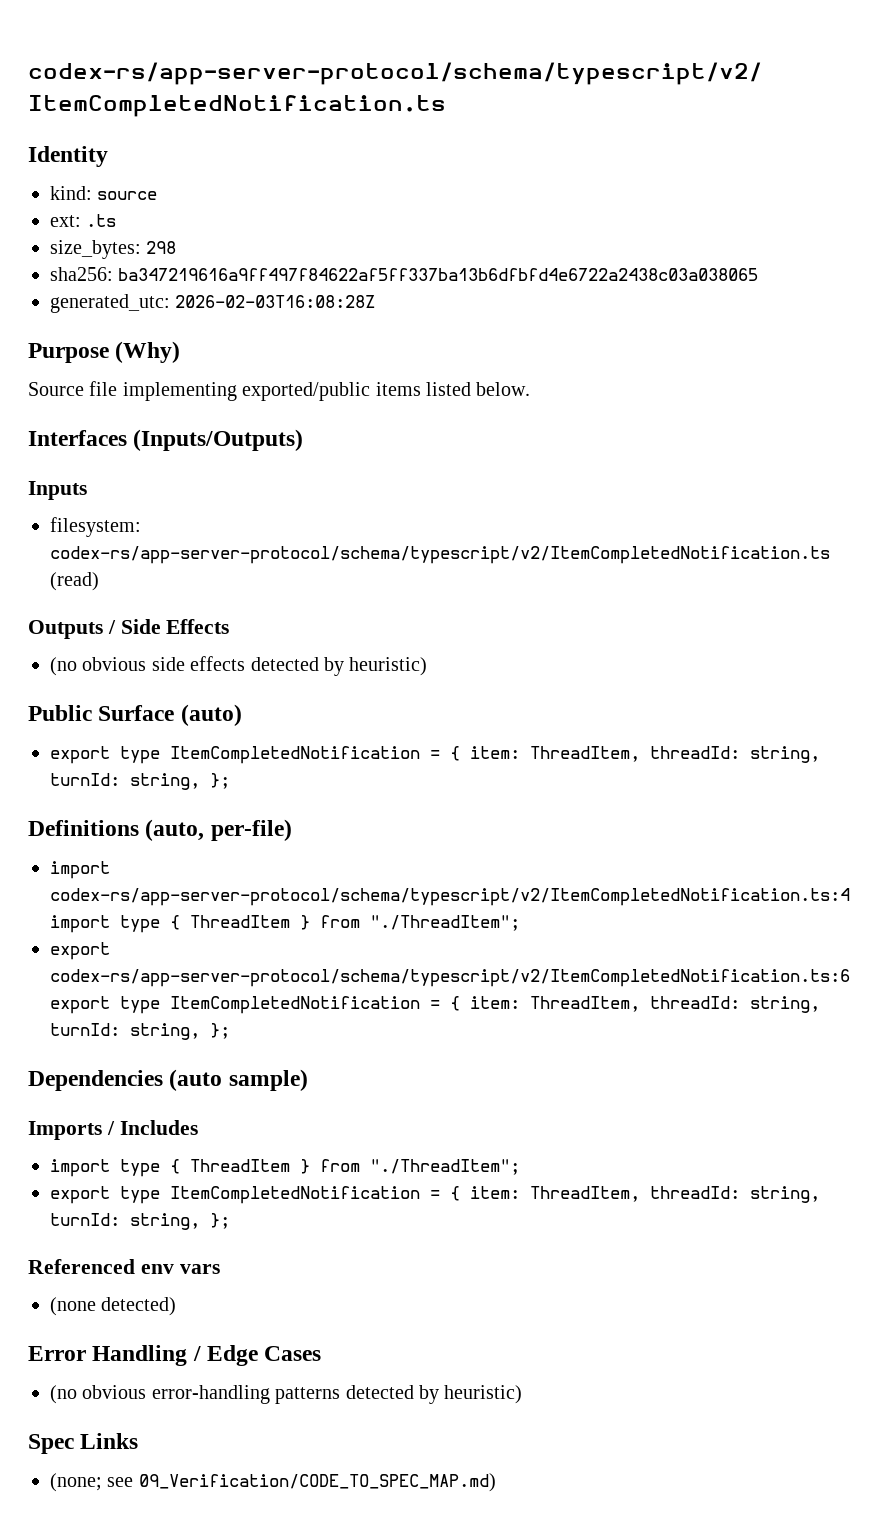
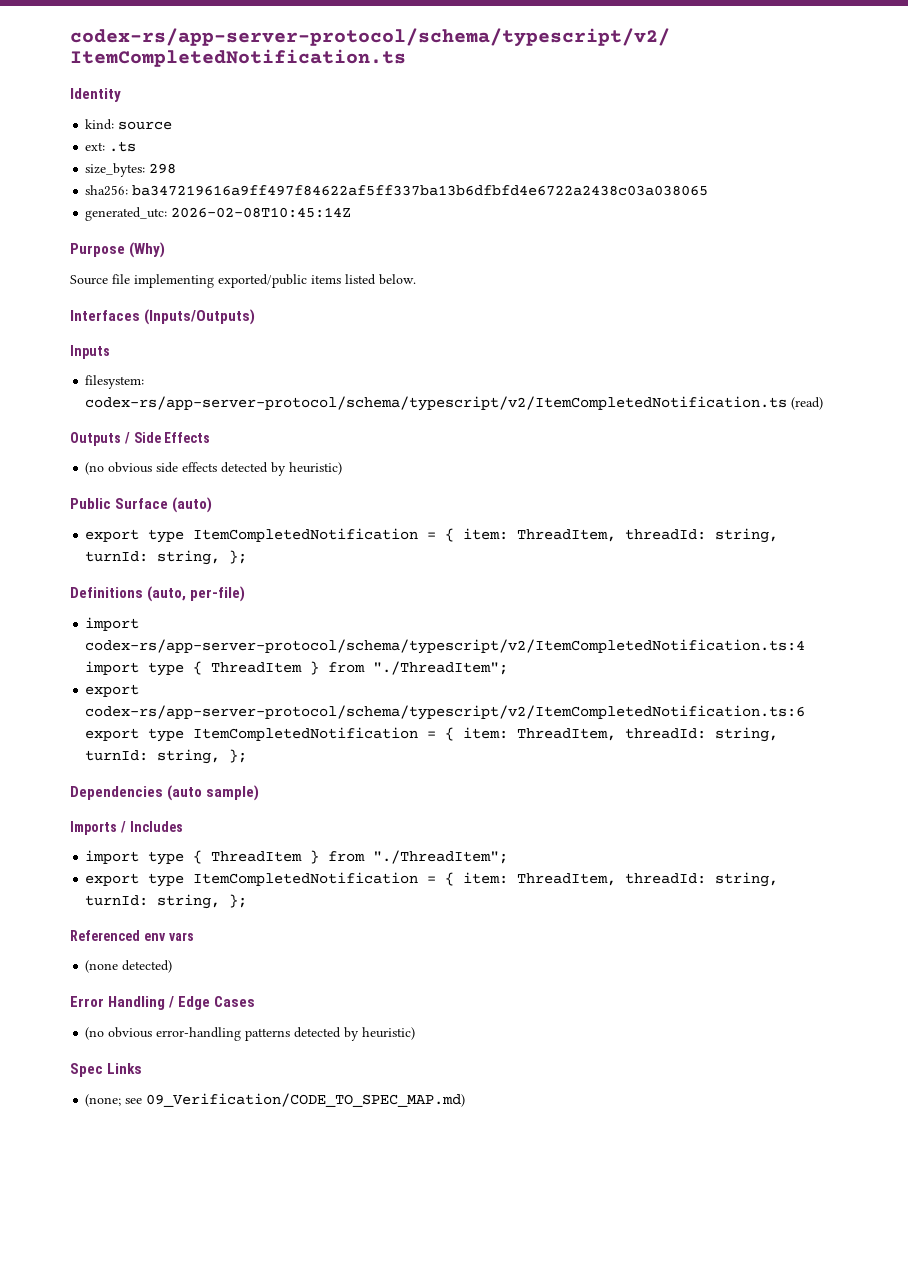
[175,295,376,308] 2026-02-03T16:08:28Z -> [171,207,352,218] 2026-02-08T10:45:14Z

